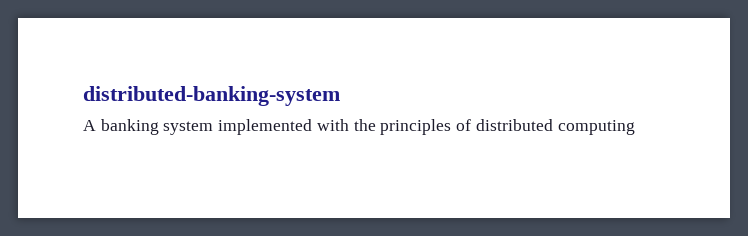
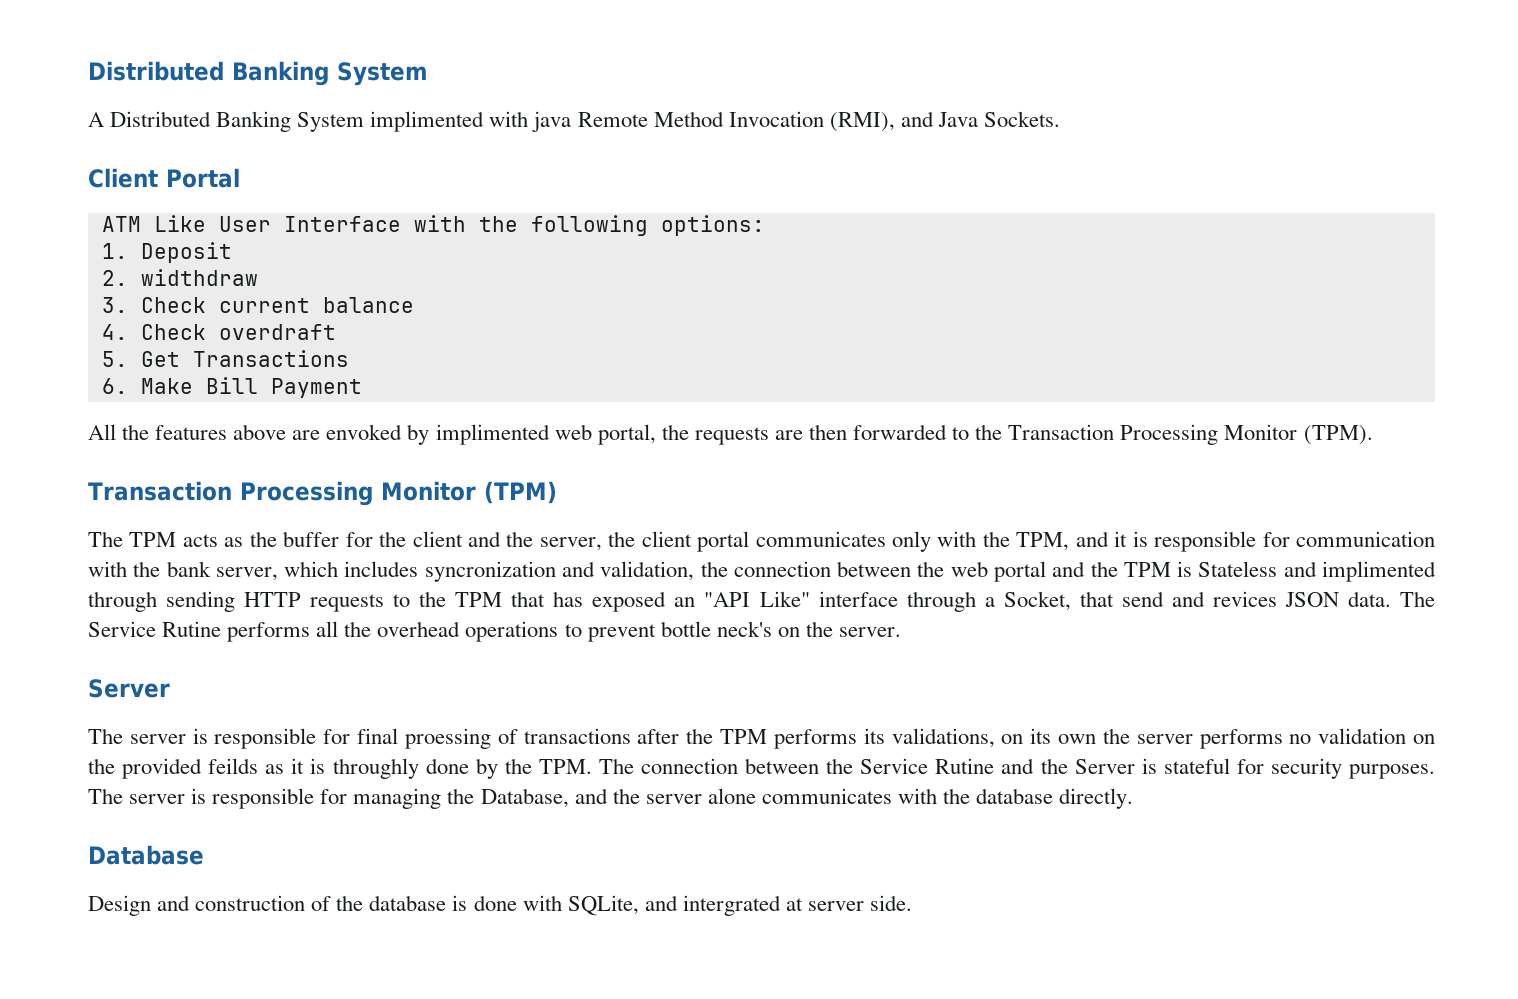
[83,86,340,106] [83,119,635,135] distributed-banking-system // A banking system implemented with the principles of distributed computing -> [88,61,428,86] [88,111,1060,132] [88,168,240,188] [101,215,765,236] [101,242,232,263] [101,269,258,286] [101,297,414,313] [101,324,336,340] [101,350,349,367] [101,377,362,398] [88,424,1373,445] [88,481,557,506] [88,531,1436,552] [88,561,1436,582] [88,591,1435,612] [88,621,901,642] [88,679,170,698] [88,728,1436,749] [88,758,1435,779] [88,788,1134,809] [88,845,204,865] [88,895,913,916] Distributed Banking System // A Distributed Banking System implimented with java Remote Method Invocation (RMI), and Java Sockets. // Client Portal // ATM Like User Interface with the following options: // 1. Deposit // 2. widthdraw // 3. Check current balance // 4. Check overdraft // 5. Get Transactions // 6. Make Bill Payment // All the features above are envoked by implimented web portal, the requests are then forwarded to the Transaction Processing Monitor (TPM). // Transaction Processing Monitor (TPM) // The TPM acts as the buffer for the client and the server, the client portal communicates only with the TPM, and it is responsible for communication with the bank server, which includes syncronization and validation, the connection between the web portal and the TPM is Stateless and implimented through sending HTTP requests to the TPM that has exposed an "API Like" interface through a Socket, that send and revices JSON data. The Service Rutine performs all the overhead operations to prevent bottle neck's on the server. // Server // The server is responsible for final proessing of transactions after the TPM performs its validations, on its own the server performs no validation on the provided feilds as it is throughly done by the TPM. The connection between the Service Rutine and the Server is stateful for security purposes. The server is responsible for managing the Database, and the server alone communicates with the database directly. // Database // Design and construction of the database is done with SQLite, and intergrated at server side.

